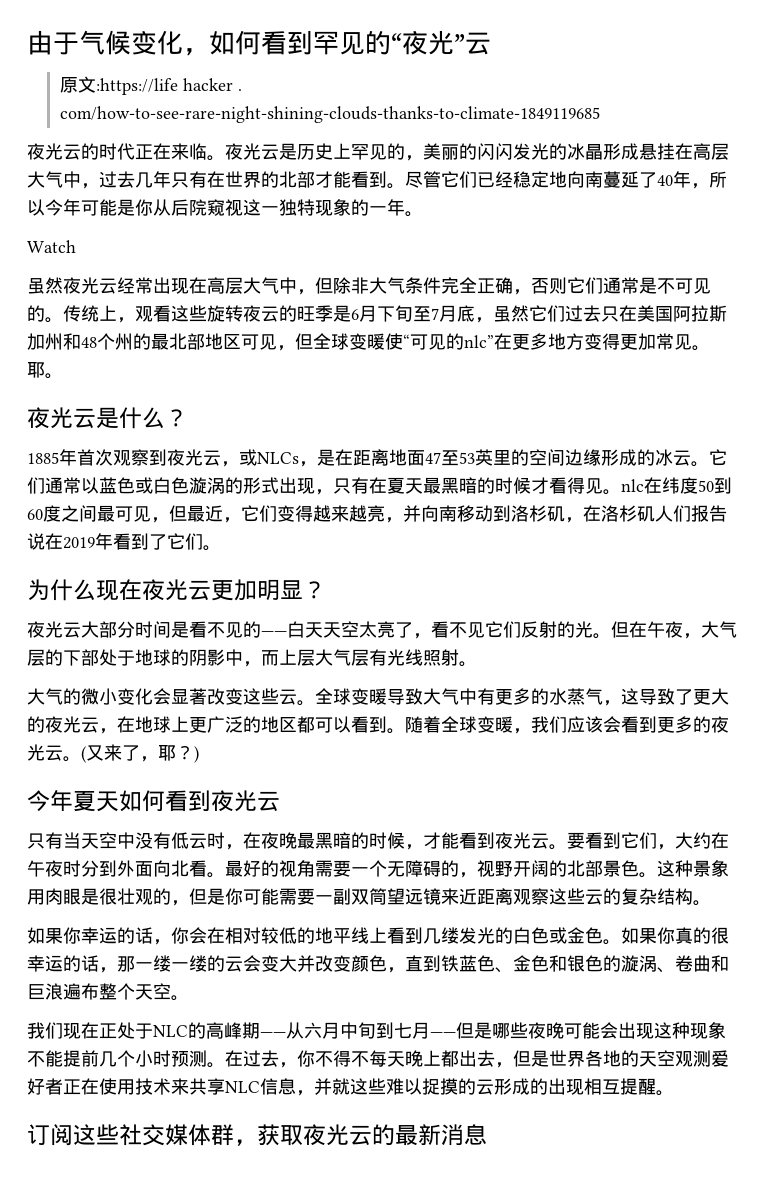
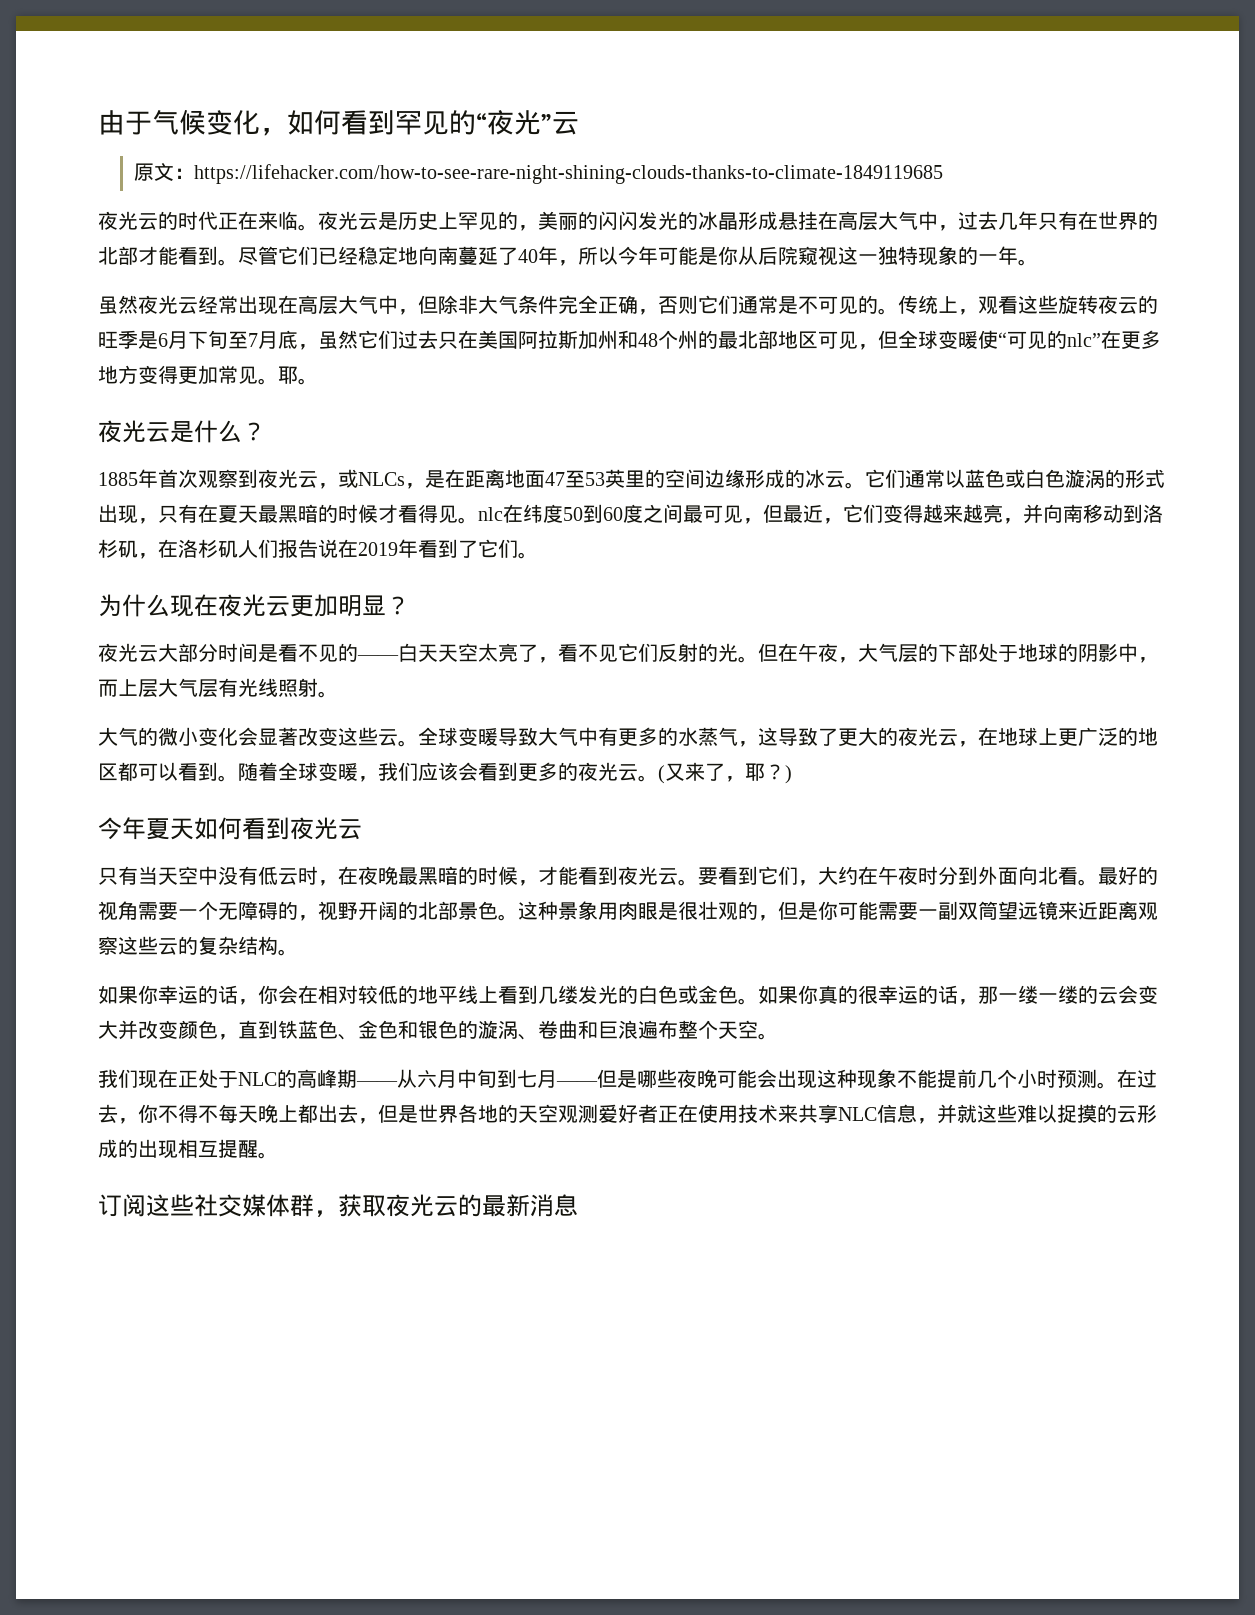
[96,78,243,95] [60,106,601,123] :https://life hacker . com/how-to-see-rare-night-shining-clouds-thanks-to-climate-1849119685 -> [174,164,944,184] ：https://lifehacker.com/how-to-see-rare-night-shining-clouds-thanks-to-climate-1849119685
[27,240,76,253] // Watch -> (1038, 262) none

